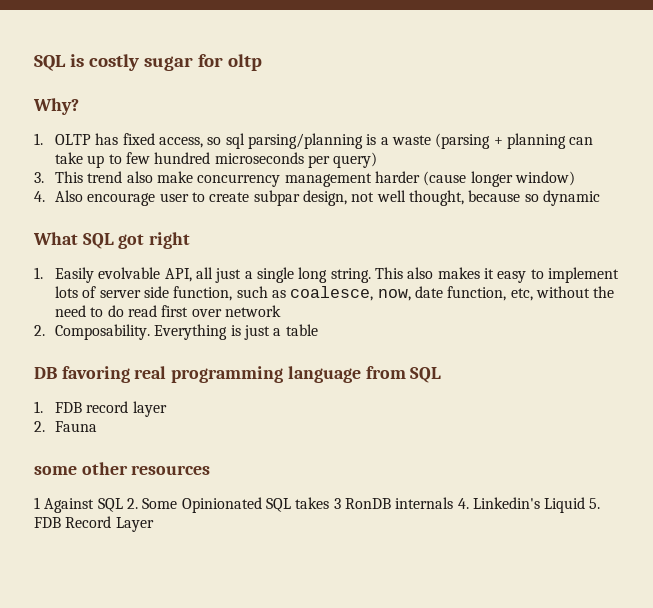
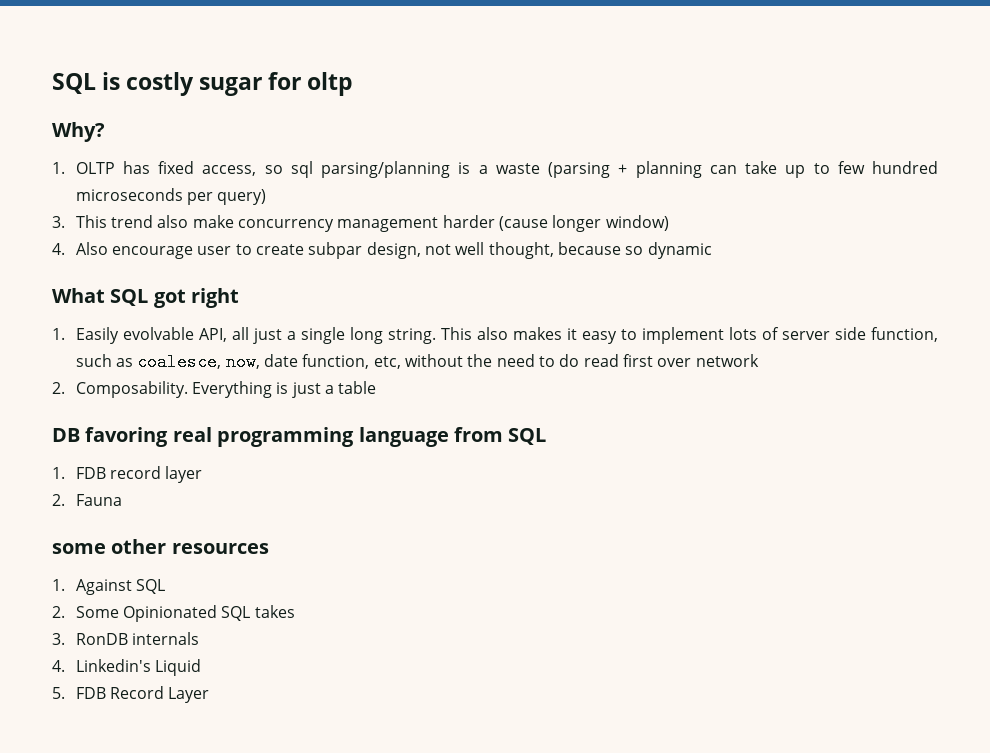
[34,497,40,509] 1 -> [52,579,65,591] 1.
(123, 505) none -> (166, 586) //
[333,498,341,509] 3 -> [52,633,65,645] // 3.
(454, 503) none -> (200, 638) //
(586, 505) none -> (202, 667) //

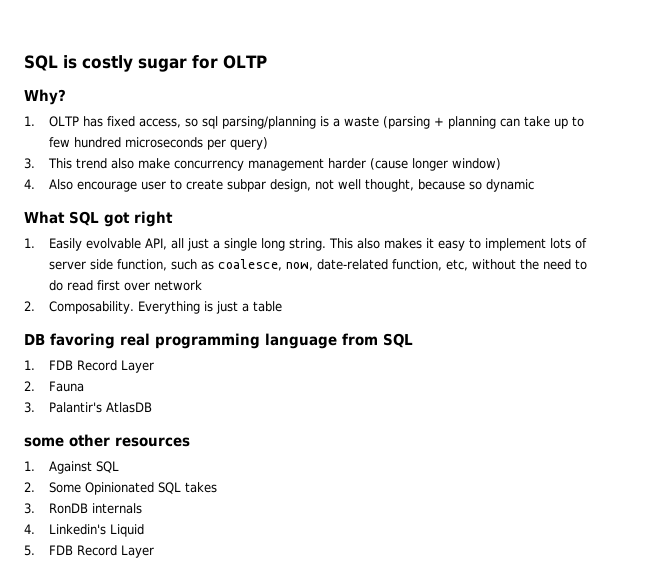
[307,72,354,96] oltp -> [223,55,267,69] OLTP
[264,354,299,367] date -> [317,259,389,270] date-related
[110,466,203,483] record layer -> [77,360,155,373] Record Layer
(122, 500) none -> [24,402,153,413] // 3. Palantir's AtlasDB

